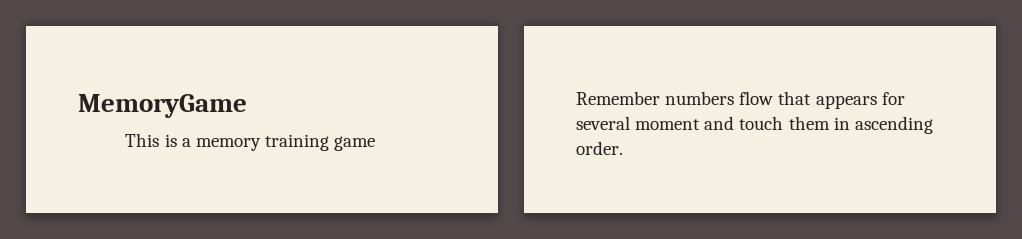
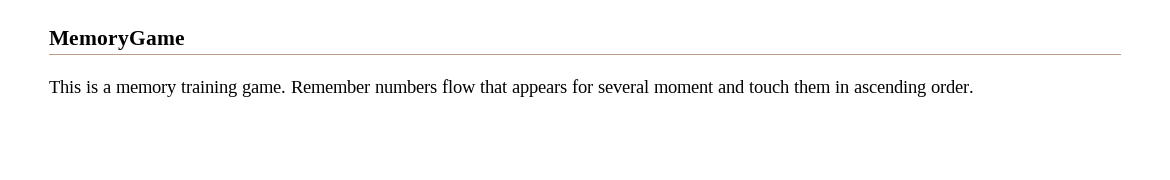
[334,136,376,151] game -> [242,83,286,97] game.

